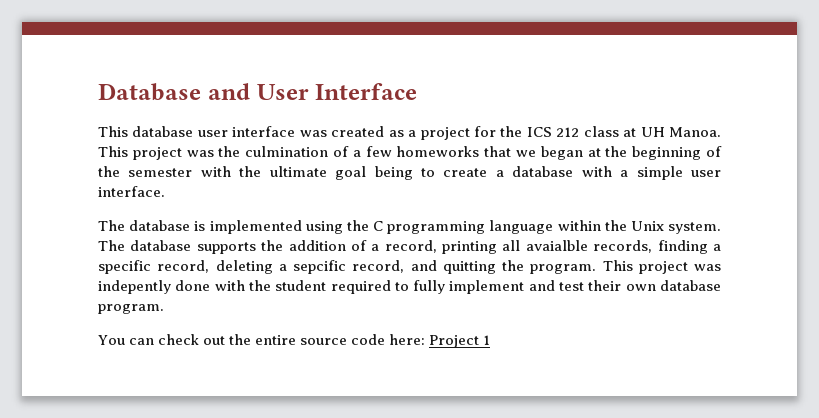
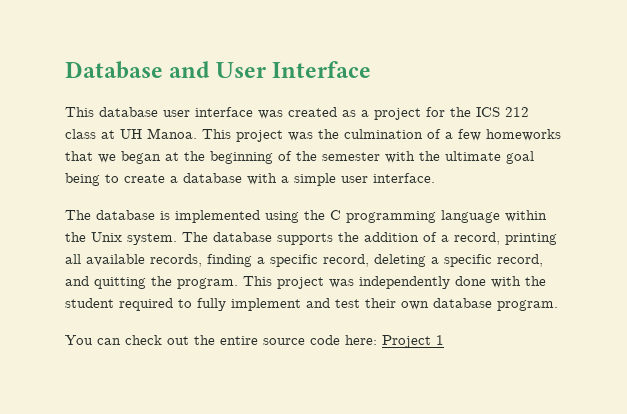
[525,240,588,251] avaialble -> [86,254,145,266] available
[293,260,346,274] sepcific -> [444,254,492,267] specific
[98,280,171,294] indepently -> [359,276,450,289] independently

